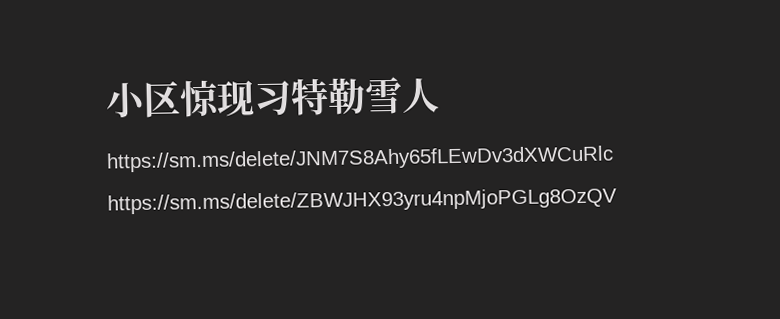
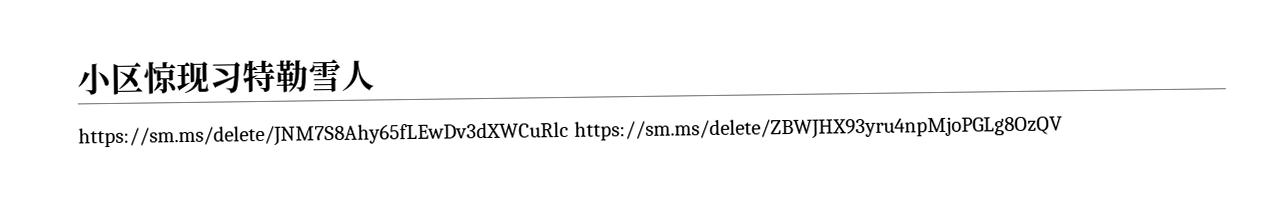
(614, 159) // -> (569, 135) none

